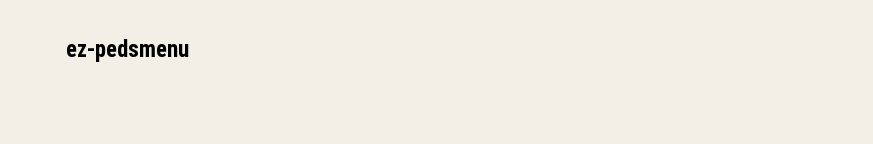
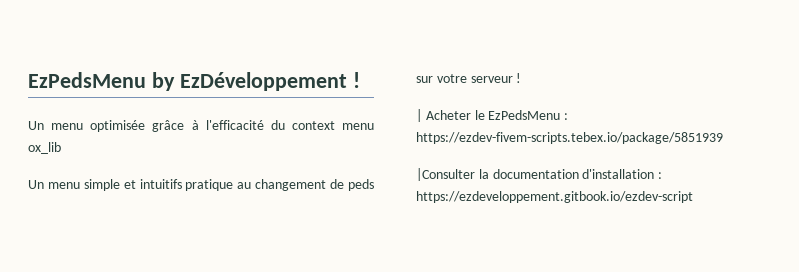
[66,39,189,62] ez-pedsmenu -> [28,72,360,91] [28,120,374,132] [28,142,61,154] [28,179,374,191] [416,73,522,83] [416,109,569,122] [416,132,723,144] [416,168,663,181] [416,191,693,203] EzPedsMenu by EzDéveloppement ! // Un menu optimisée grâce à l'efficacité du context menu ox_lib // Un menu simple et intuitifs pratique au changement de peds sur votre serveur ! // | Acheter le EzPedsMenu : https://ezdev-fivem-scripts.tebex.io/package/5851939 // |Consulter la documentation d'installation : https://ezdeveloppement.gitbook.io/ezdev-script

